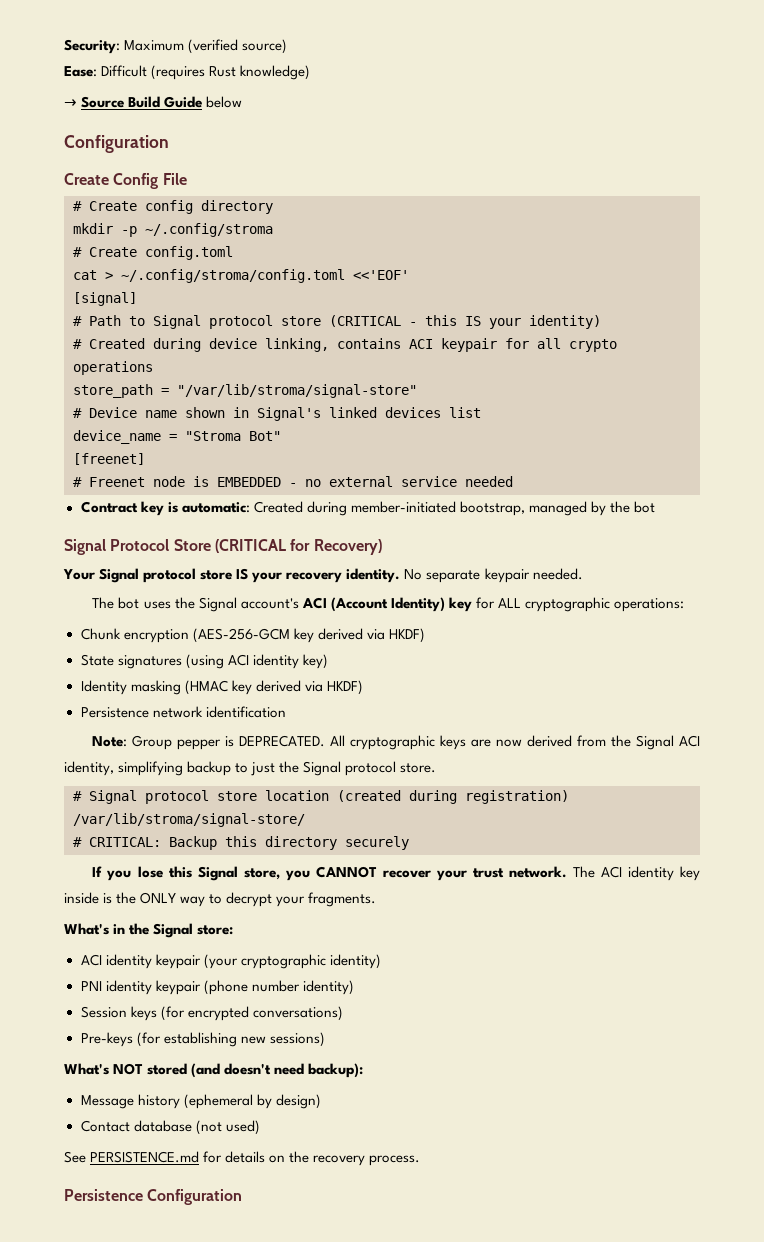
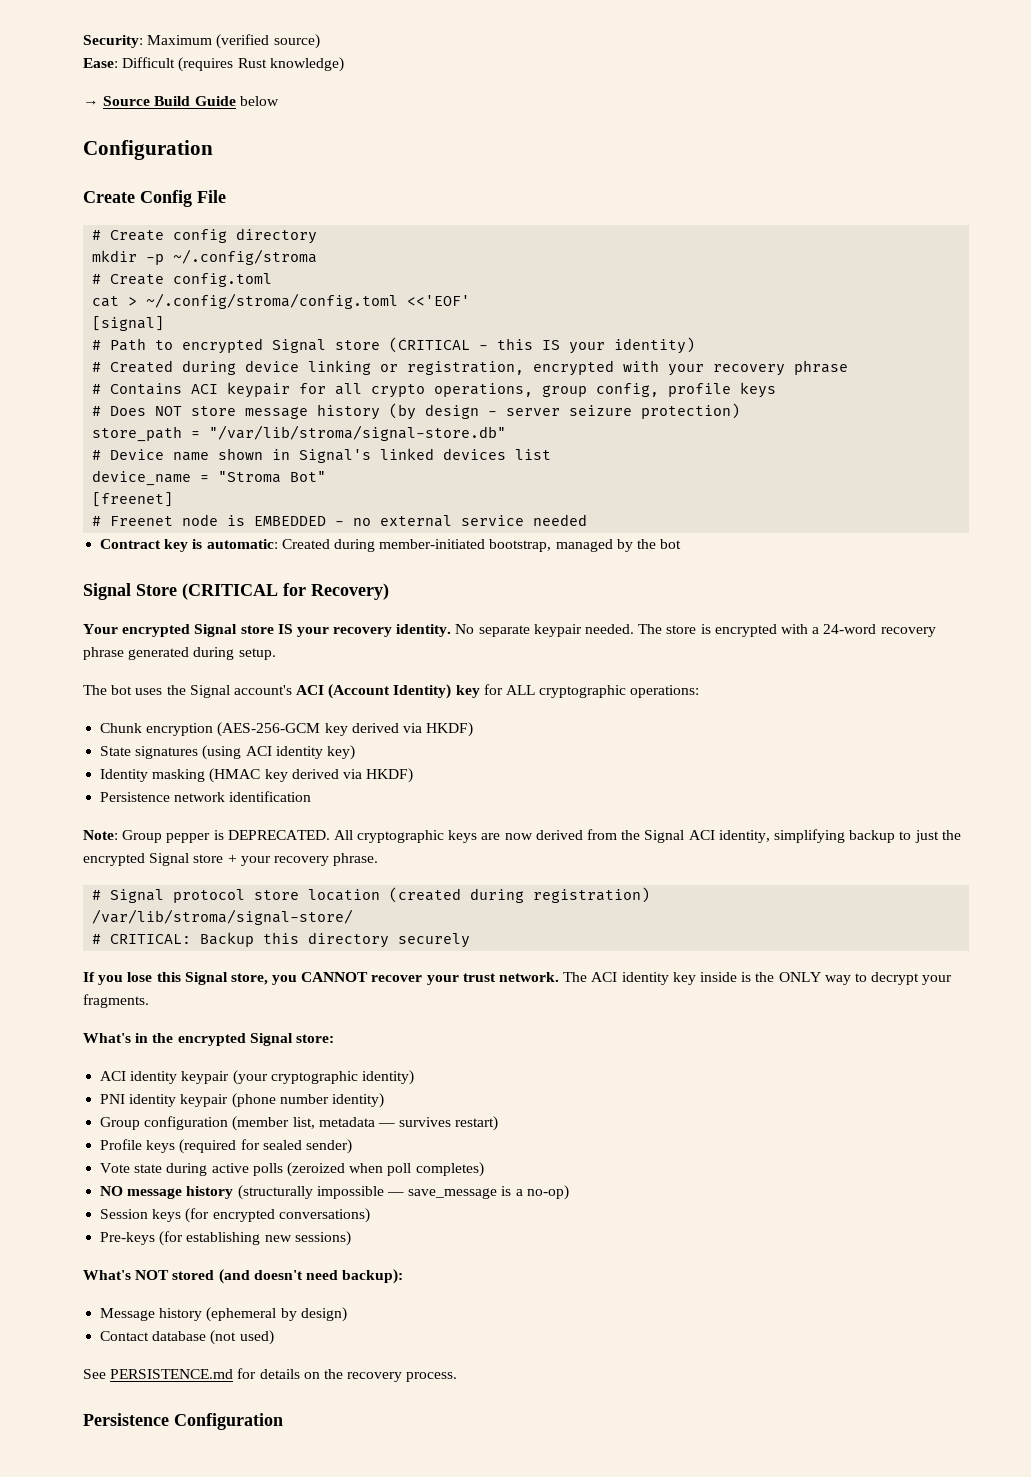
[153,315,273,329] Signal protocol -> [182,338,327,354] encrypted Signal
[265,338,401,352] linking, contains -> [308,360,849,376] [92,383,183,395] linking or registration, encrypted with your recovery phrase // # Contains
[73,361,153,375] operations -> [434,382,777,398] [92,403,741,420] operations, group config, profile keys // # Does NOT store message history (by design - server seizure protection)
[177,384,417,398] "/var/lib/stroma/signal-store" -> [209,425,507,441] "/var/lib/stroma/signal-store.db"
[110,539,170,551] Protocol -> (131, 591) none
[99,568,197,583] Signal protocol -> [122,624,238,637] encrypted Signal
(583, 574) none -> [638,624,936,637] [83,647,276,660] The store is encrypted with a 24-word recovery phrase generated during setup.
[303,761,437,776] Signal protocol store. -> [83,853,379,866] encrypted Signal store + your recovery phrase.
(150, 929) none -> [177,1033,246,1046] encrypted
(354, 987) none -> [100,1116,499,1131] [100,1139,352,1154] [100,1162,484,1177] [100,1185,569,1200] // Group configuration (member list, metadata — survives restart) // Profile keys (required for sealed sender) // Vote state during active polls (zeroized when poll completes) // NO message history (structurally impossible — save_message is a no-op)

